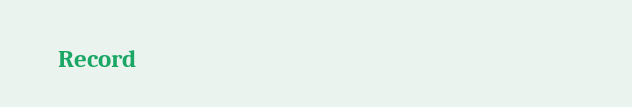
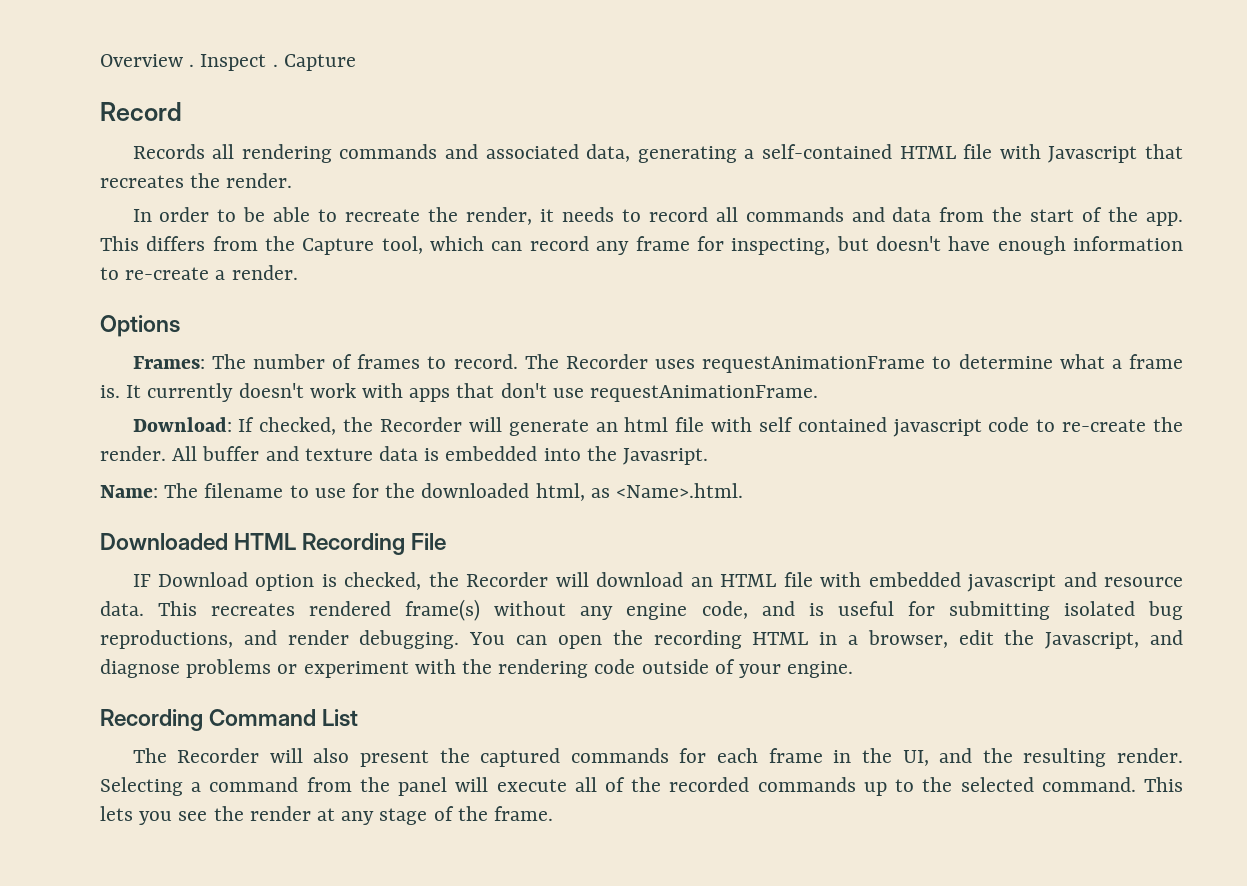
[58,50,136,67] Record -> [100,54,356,71] [100,102,182,121] [132,144,1183,163] [100,173,293,188] [132,207,1184,226] [100,236,1184,255] [100,265,298,280] [100,315,180,337] [132,354,1183,373] [100,383,819,402] [132,417,1183,437] [100,446,709,465] [100,483,744,501] [100,533,447,555] [132,572,1184,592] [100,599,1183,621] [100,630,1183,649] [100,659,854,678] [100,709,359,731] [132,748,1184,767] [100,777,1183,796] [100,806,554,825] Overview . Inspect . Capture // Record // Records all rendering commands and associated data, generating a self-contained HTML file with Javascript that recreates the render. // In order to be able to recreate the render, it needs to record all commands and data from the start of the app. This differs from the Capture tool, which can record any frame for inspecting, but doesn't have enough information to re-create a render. // Options // Frames: The number of frames to record. The Recorder uses requestAnimationFrame to determine what a frame is. It currently doesn't work with apps that don't use requestAnimationFrame. // Download: If checked, the Recorder will generate an html file with self contained javascript code to re-create the render. All buffer and texture data is embedded into the Javasript. // Name: The filename to use for the downloaded html, as <Name>.html. // Downloaded HTML Recording File // IF Download option is checked, the Recorder will download an HTML file with embedded javascript and resource data. This recreates rendered frame(s) without any engine code, and is useful for submitting isolated bug reproductions, and render debugging. You can open the recording HTML in a browser, edit the Javascript, and diagnose problems or experiment with the rendering code outside of your engine. // Recording Command List // The Recorder will also present the captured commands for each frame in the UI, and the resulting render. Selecting a command from the panel will execute all of the recorded commands up to the selected command. This lets you see the render at any stage of the frame.

